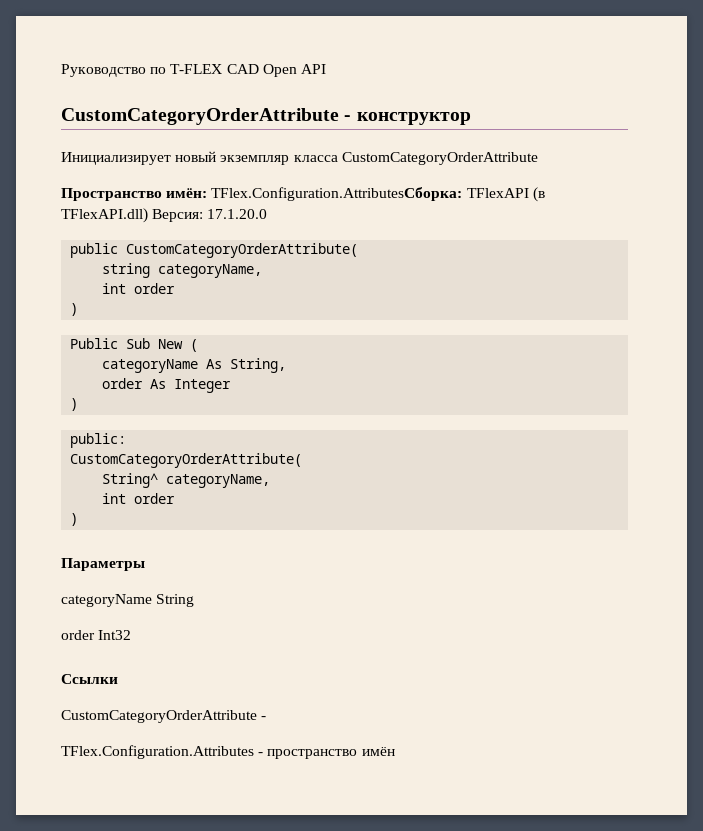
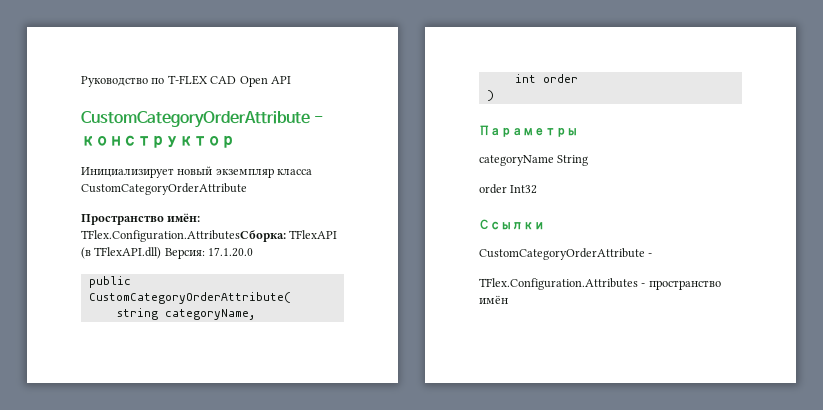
[70,338,199,352] [102,358,287,373] [102,378,232,393] [70,398,79,411] [70,433,127,448] [70,453,303,468] [102,473,271,488] [102,493,176,504] [70,513,79,526] // Public Sub New ( // categoryName As String, // order As Integer // ) // public: // CustomCategoryOrderAttribute( // String^ categoryName, // int order // ) -> (494, 95) none

